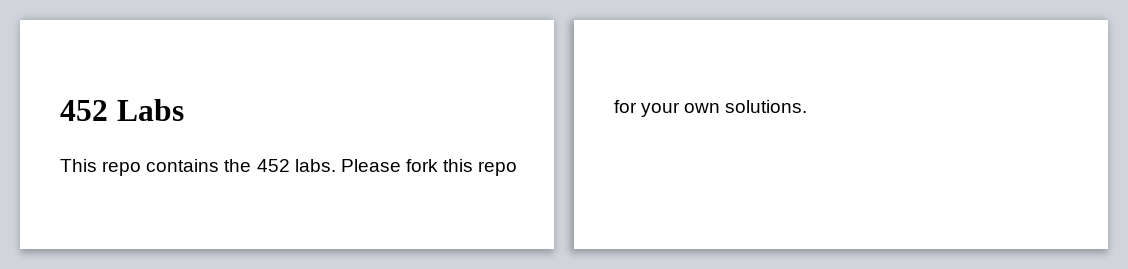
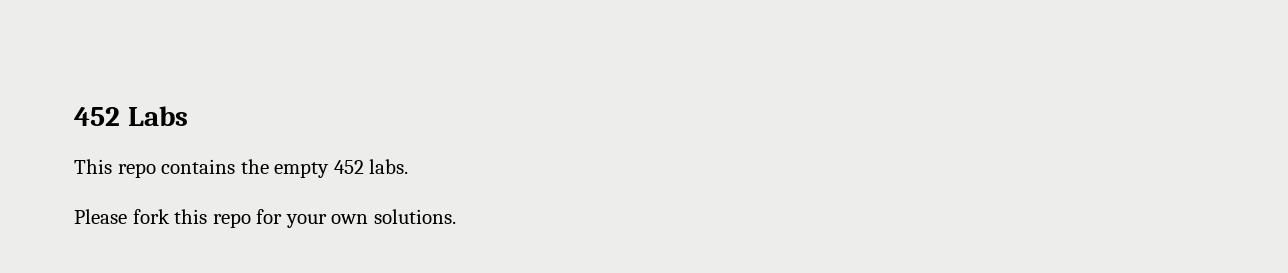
(252, 165) none -> [274,162,330,178] empty
(336, 165) none -> (409, 166) //

